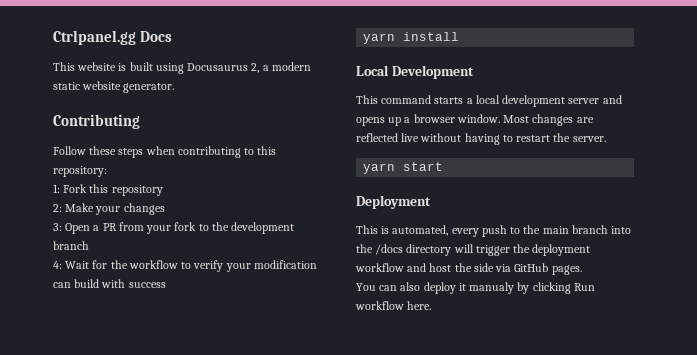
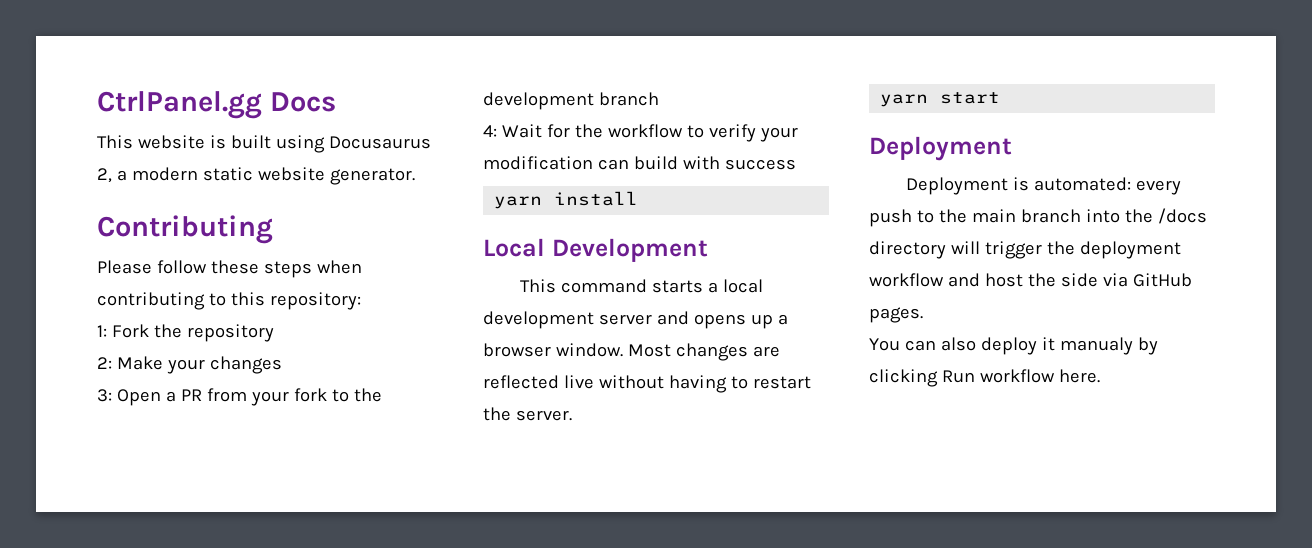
[53,30,136,45] Ctrlpanel.gg -> [97,91,262,119] CtrlPanel.gg
[53,146,86,155] Follow -> [97,260,207,274] Please follow
[89,184,109,193] this -> [153,324,182,338] the
[356,225,449,236] This is automated, -> [906,177,1132,195] Deployment is automated:

